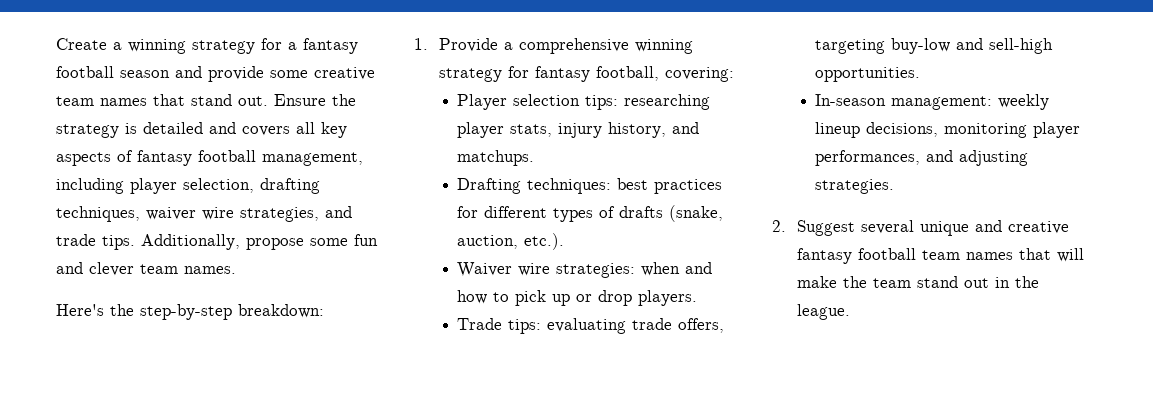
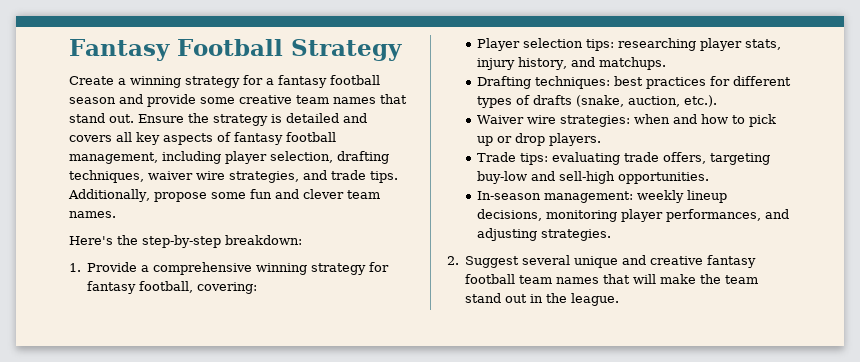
(56, 44) none -> [69,39,402,61] Fantasy Football Strategy //

